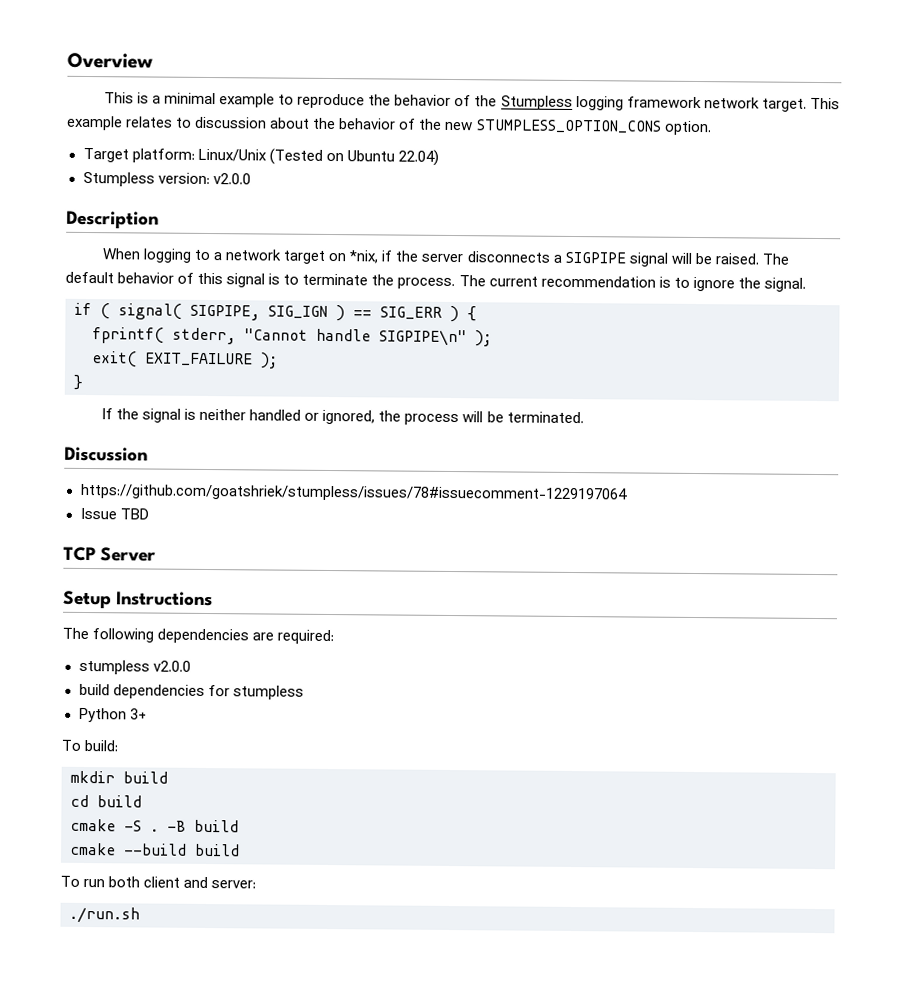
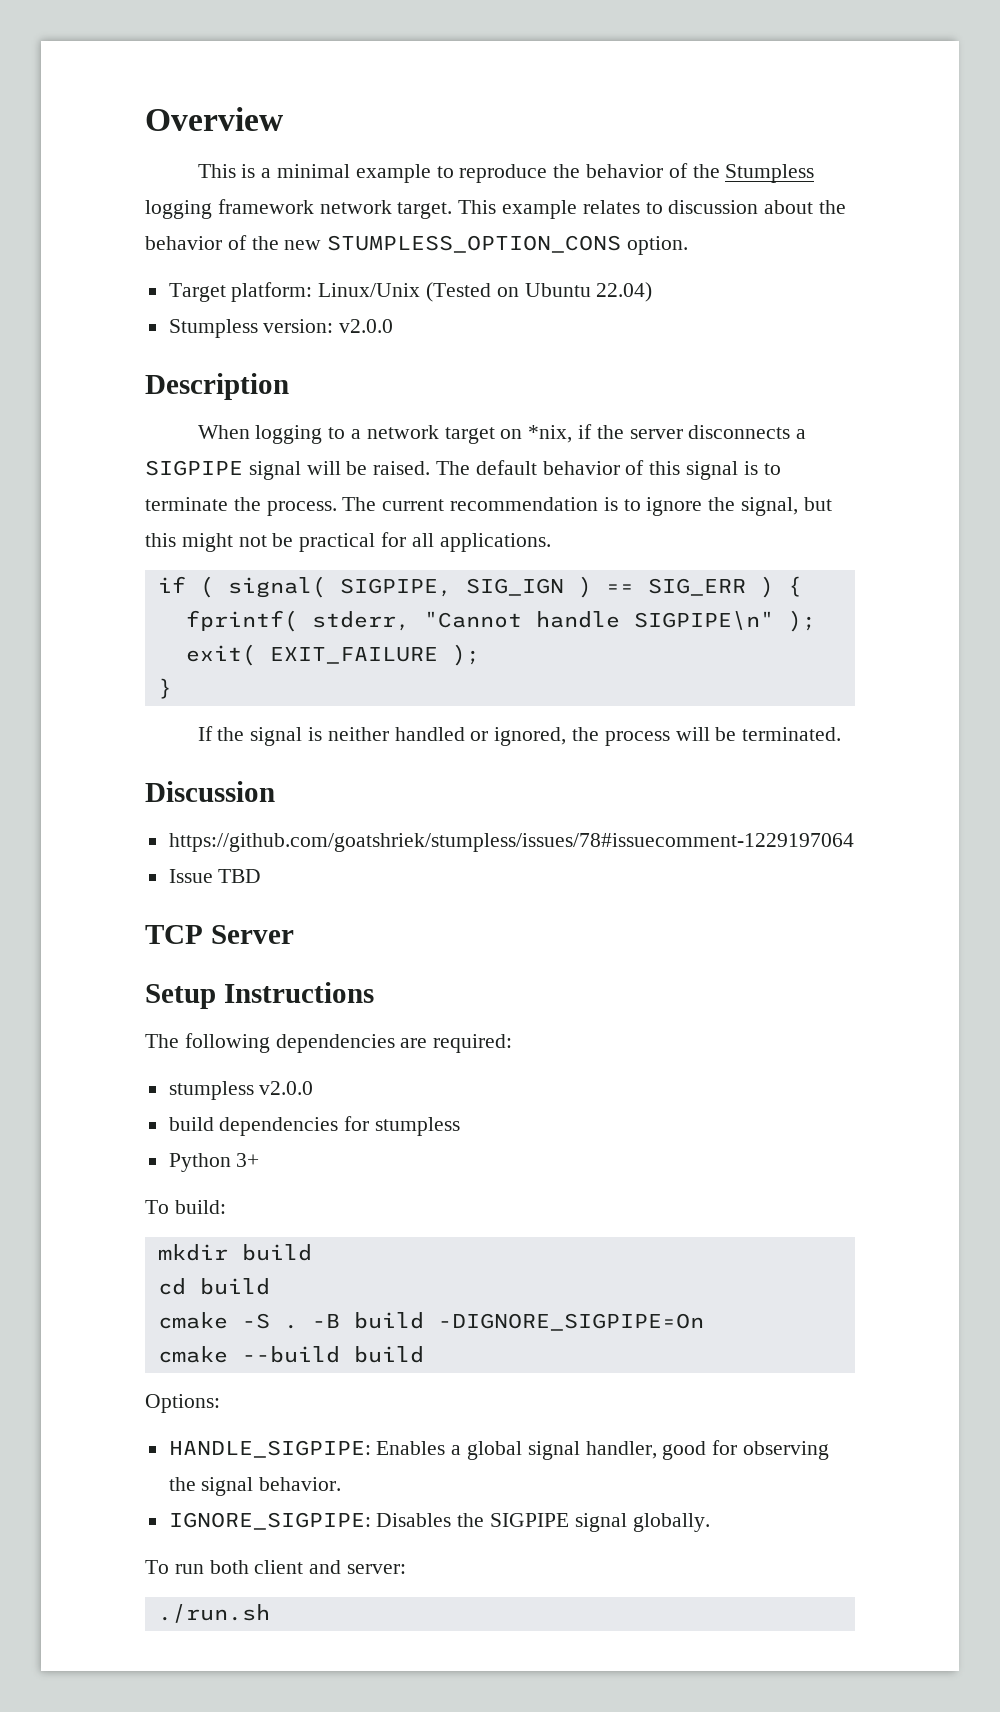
[763,277,806,292] signal. -> [741,497,832,516] [145,532,551,552] signal, but this might not be practical for all applications.
(239, 826) none -> [437,1313,704,1331] -DIGNORE_SIGPIPE=On
(240, 850) none -> [145,1394,220,1413] [168,1440,830,1460] [168,1477,342,1496] [168,1512,710,1532] // Options: // HANDLE_SIGPIPE: Enables a global signal handler, good for observing the signal behavior. // IGNORE_SIGPIPE: Disables the SIGPIPE signal globally.

